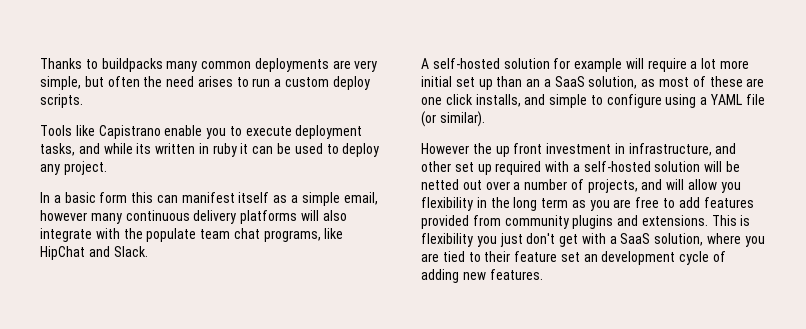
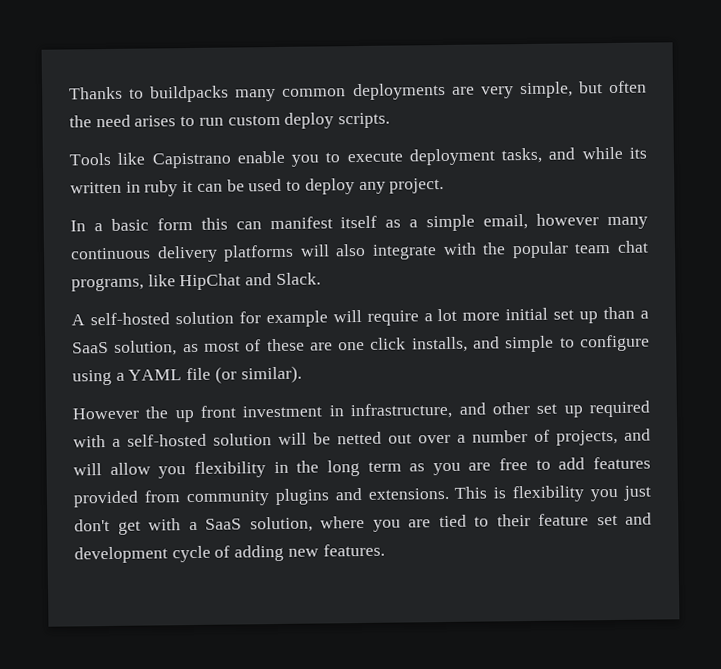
[274,79,282,87] a -> (224, 121) none
[146,228,197,242] populate -> [511,241,569,259] popular
[526,79,541,87] an -> (636, 313) none
[583,254,598,262] an -> [625,512,652,525] and

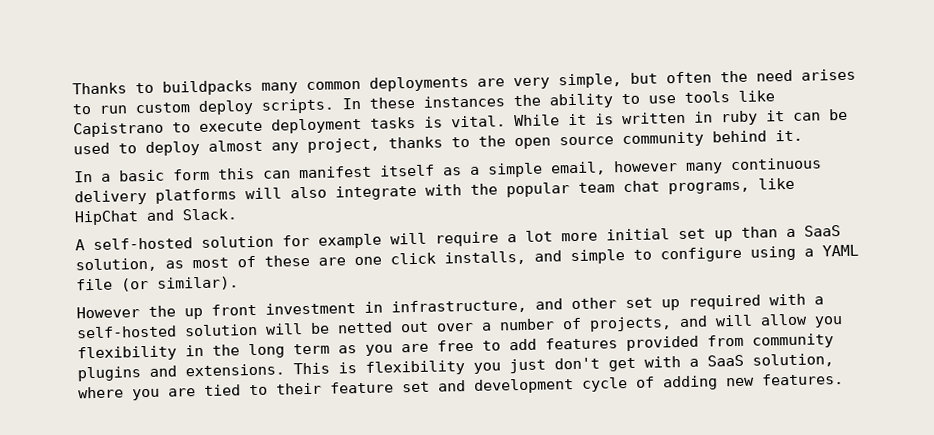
[69,146,647,169] // Tools like Capistrano enable you to execute deployment tasks, and while its -> [342,90,775,110] [73,113,614,138] In these instances the ability to use tools like Capistrano to execute deployment tasks is vital. While it is
[358,177,445,195] any project. -> [208,129,803,154] almost any project, thanks to the open source community behind it.

